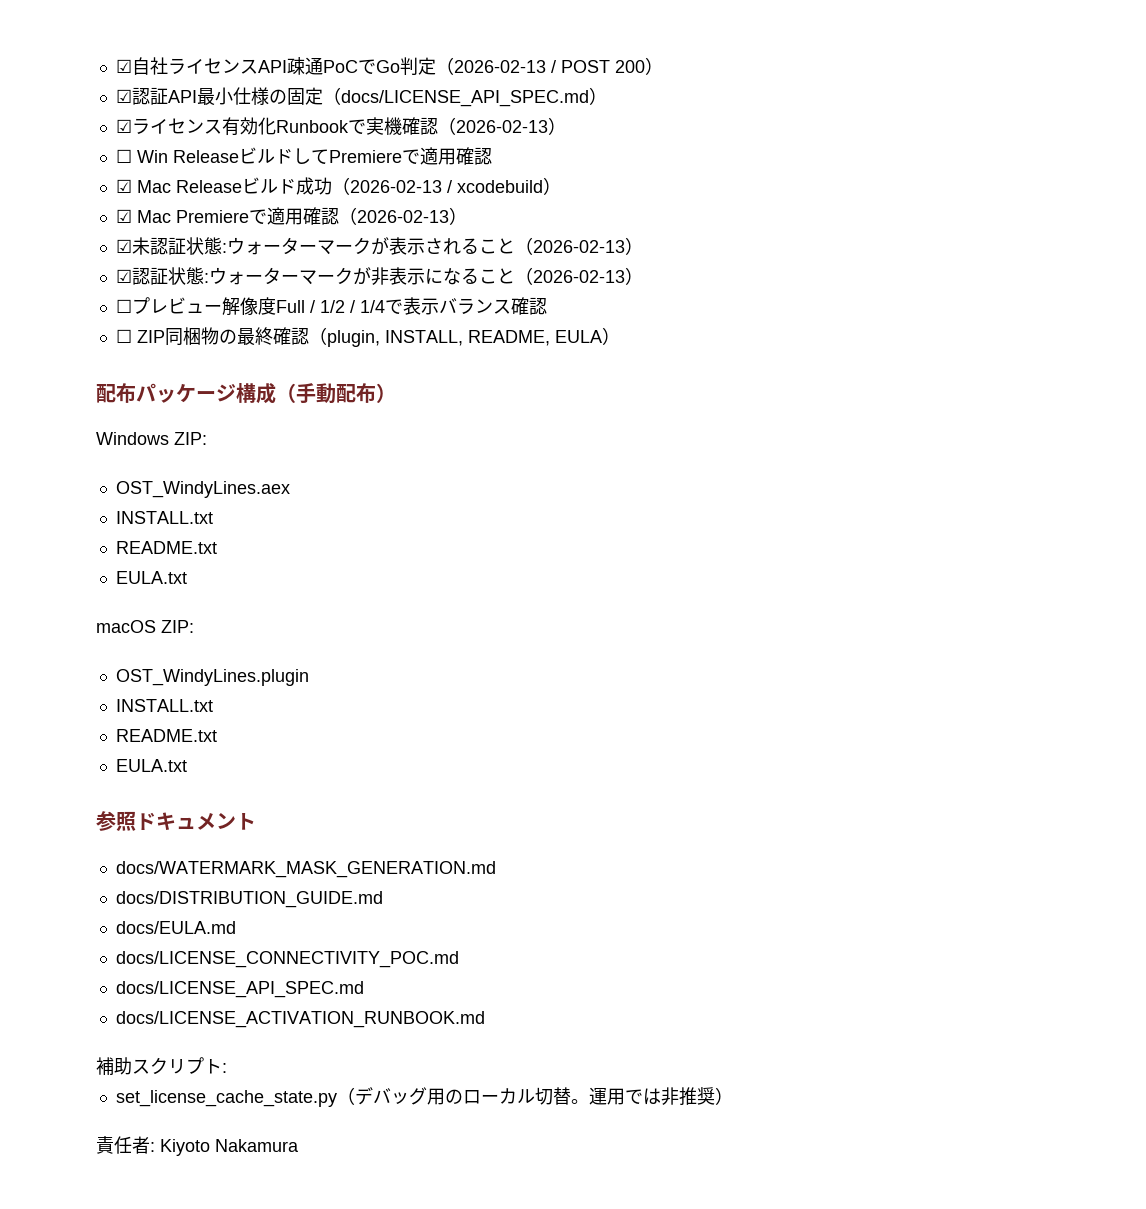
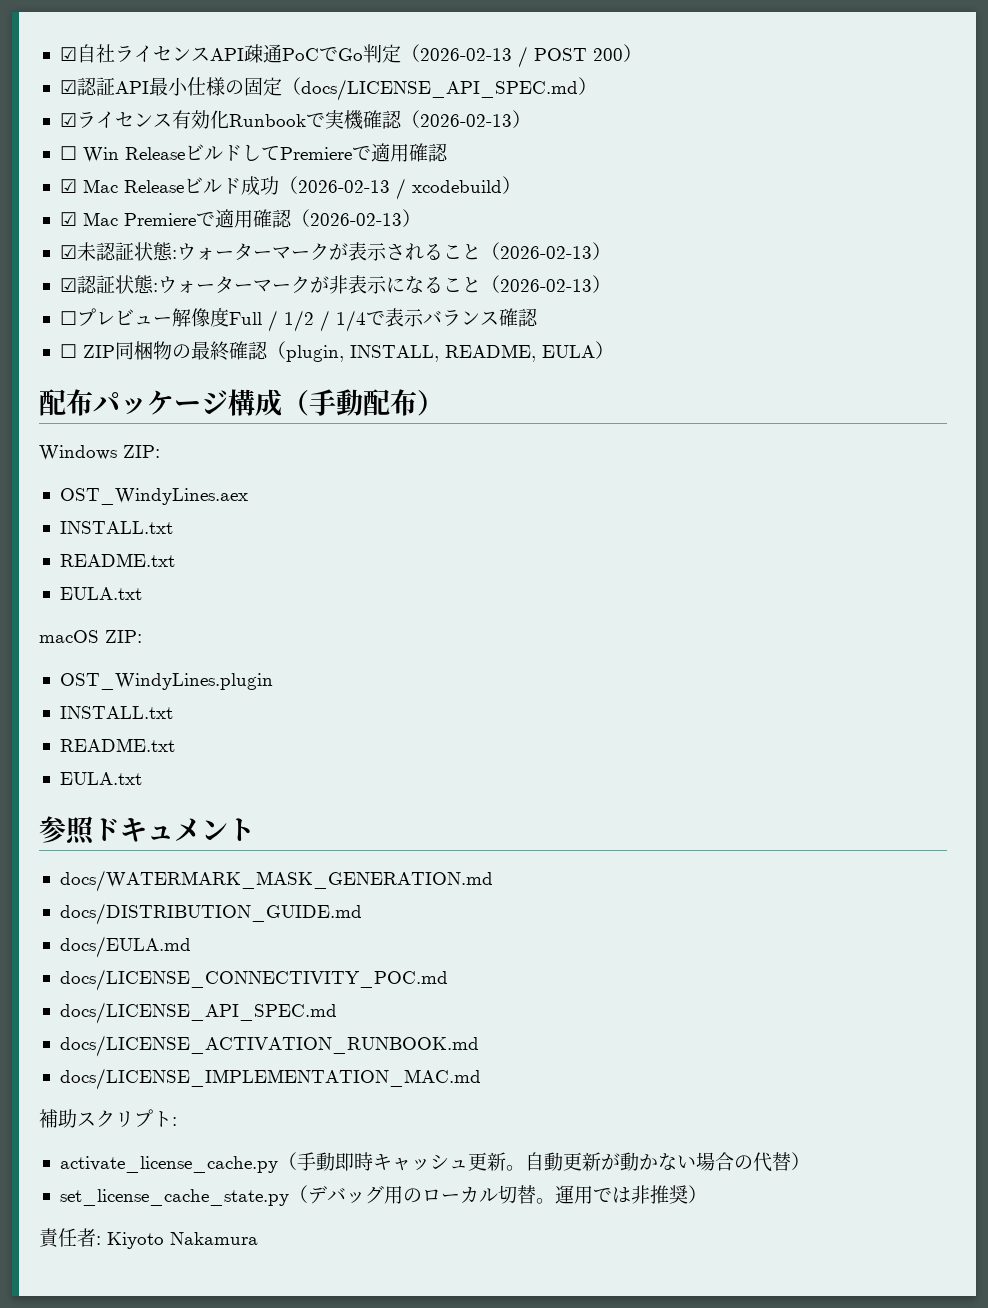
(485, 1019) none -> [59,1068,481,1090] // docs/LICENSE_IMPLEMENTATION_MAC.md
(227, 1068) none -> [59,1152,810,1173] // activate_license_cache.py（手動即時キャッシュ更新。自動更新が動かない場合の代替）

